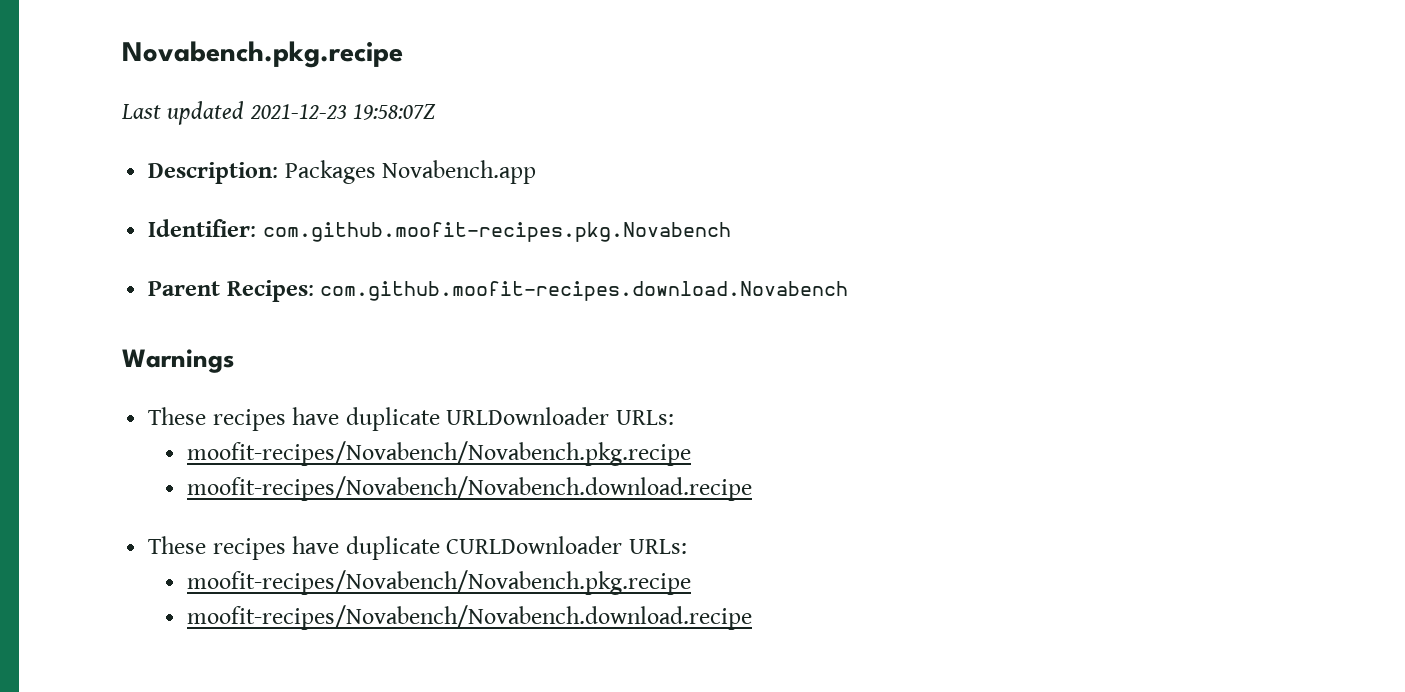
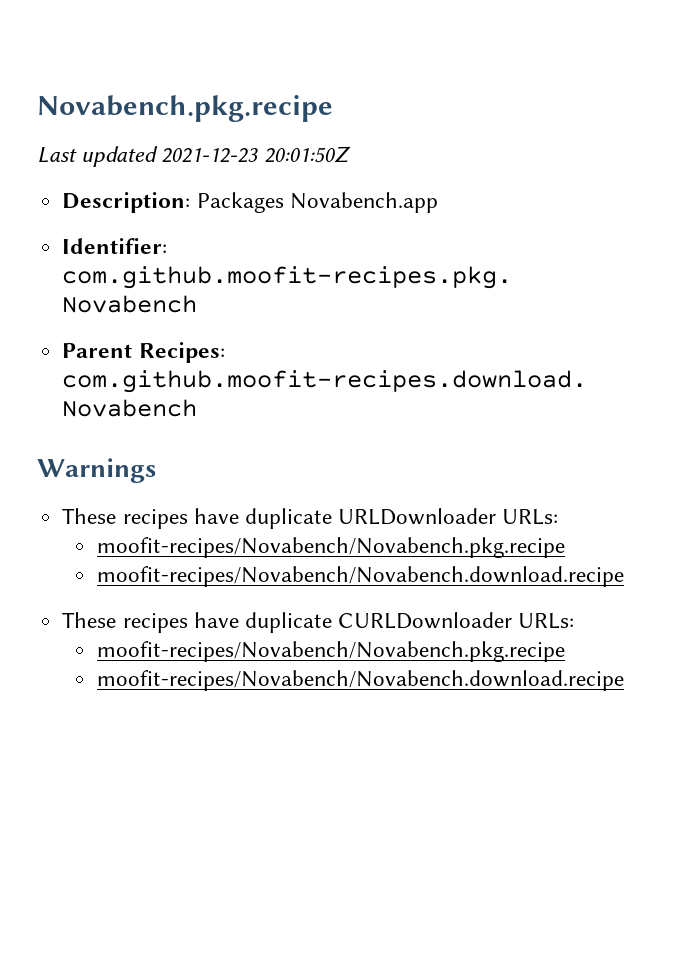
[353,104,437,120] 19:58:07Z -> [263,146,351,163] 20:01:50Z

